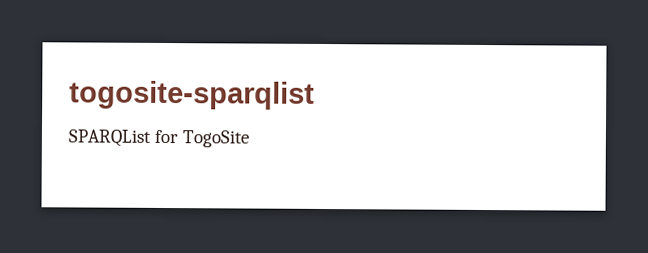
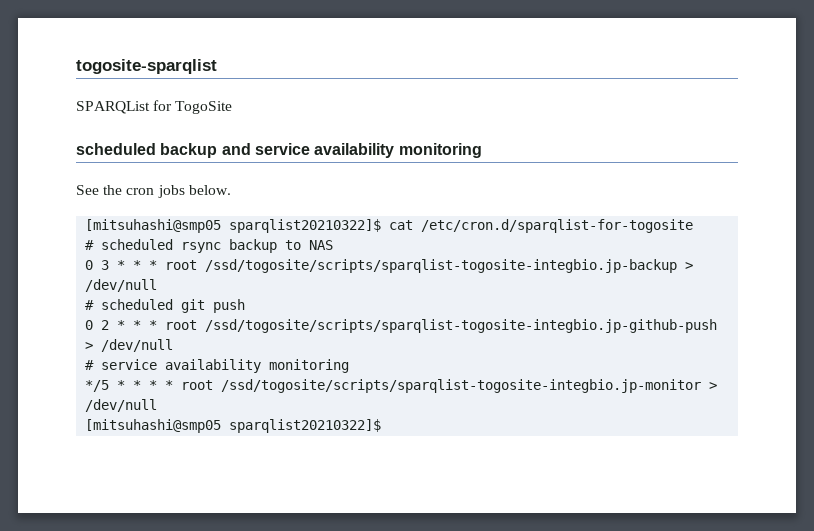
(250, 139) none -> [76,143,482,158] [76,185,231,198] [85,219,694,233] [85,239,334,253] [85,259,694,273] [85,279,158,292] [85,299,246,313] [85,319,718,333] [85,339,174,352] [85,359,350,373] [85,379,718,393] [85,399,158,412] [85,419,382,433] // scheduled backup and service availability monitoring // See the cron jobs below. // [mitsuhashi@smp05 sparqlist20210322]$ cat /etc/cron.d/sparqlist-for-togosite // # scheduled rsync backup to NAS // 0 3 * * * root /ssd/togosite/scripts/sparqlist-togosite-integbio.jp-backup > /dev/null // # scheduled git push // 0 2 * * * root /ssd/togosite/scripts/sparqlist-togosite-integbio.jp-github-push > /dev/null // # service availability monitoring // */5 * * * * root /ssd/togosite/scripts/sparqlist-togosite-integbio.jp-monitor > /dev/null // [mitsuhashi@smp05 sparqlist20210322]$

